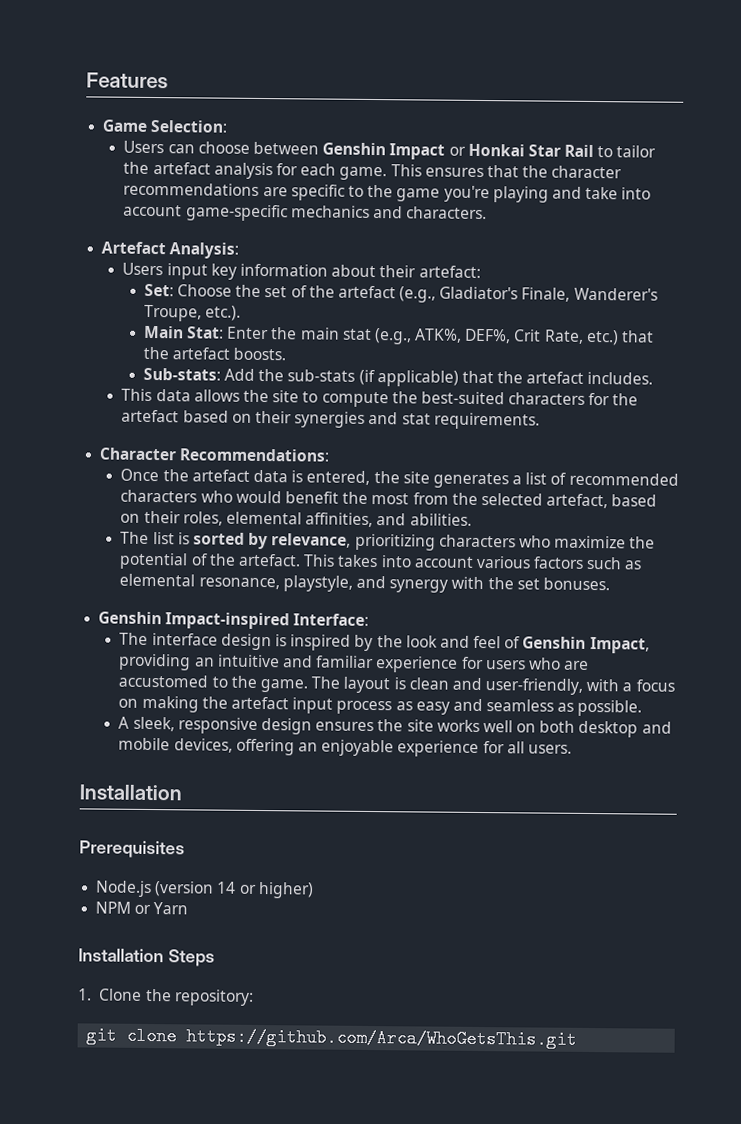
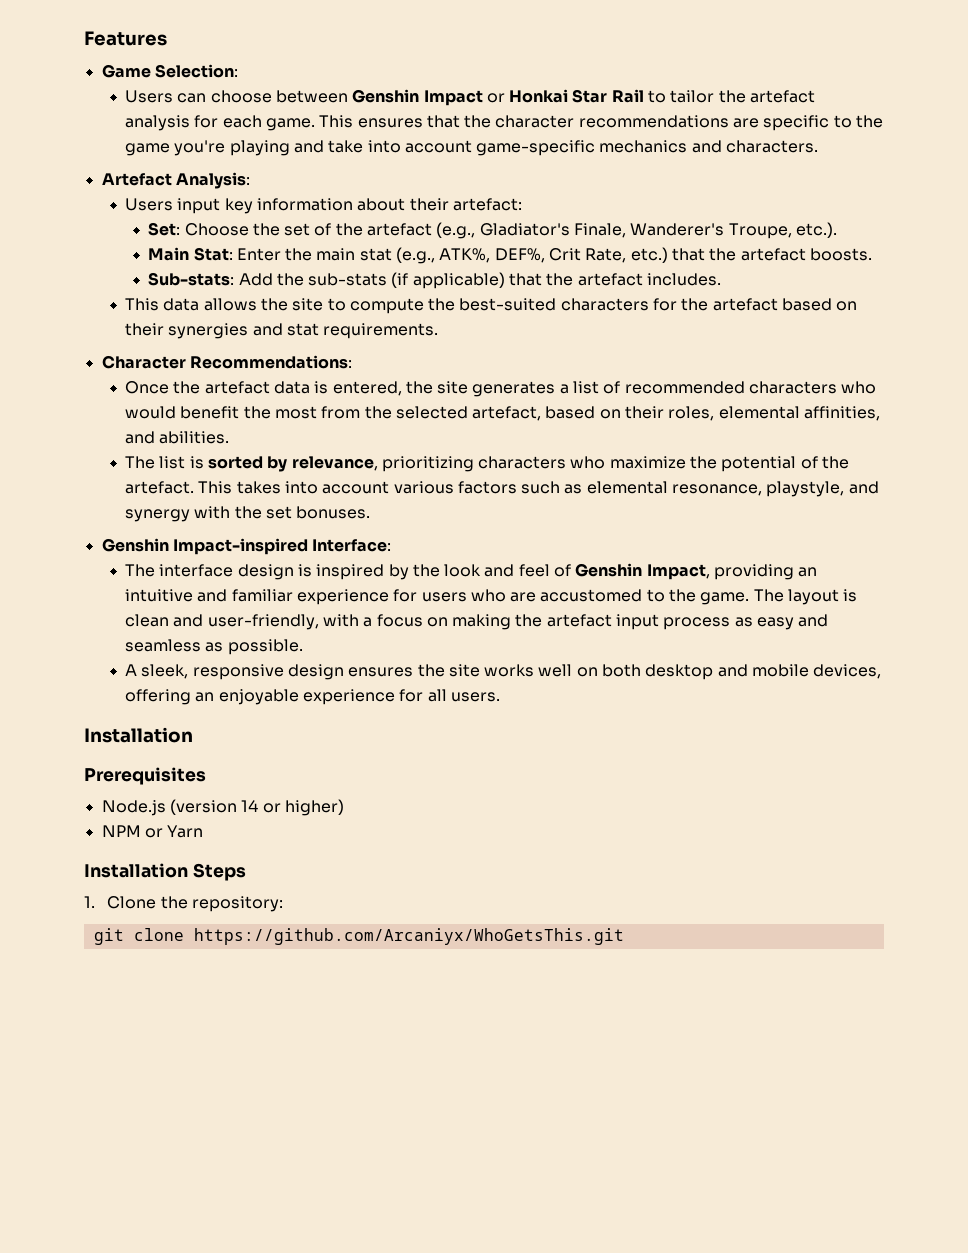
[186,1027,578,1049] https://github.com/Arca/WhoGetsThis.git -> [193,928,624,945] https://github.com/Arcaniyx/WhoGetsThis.git

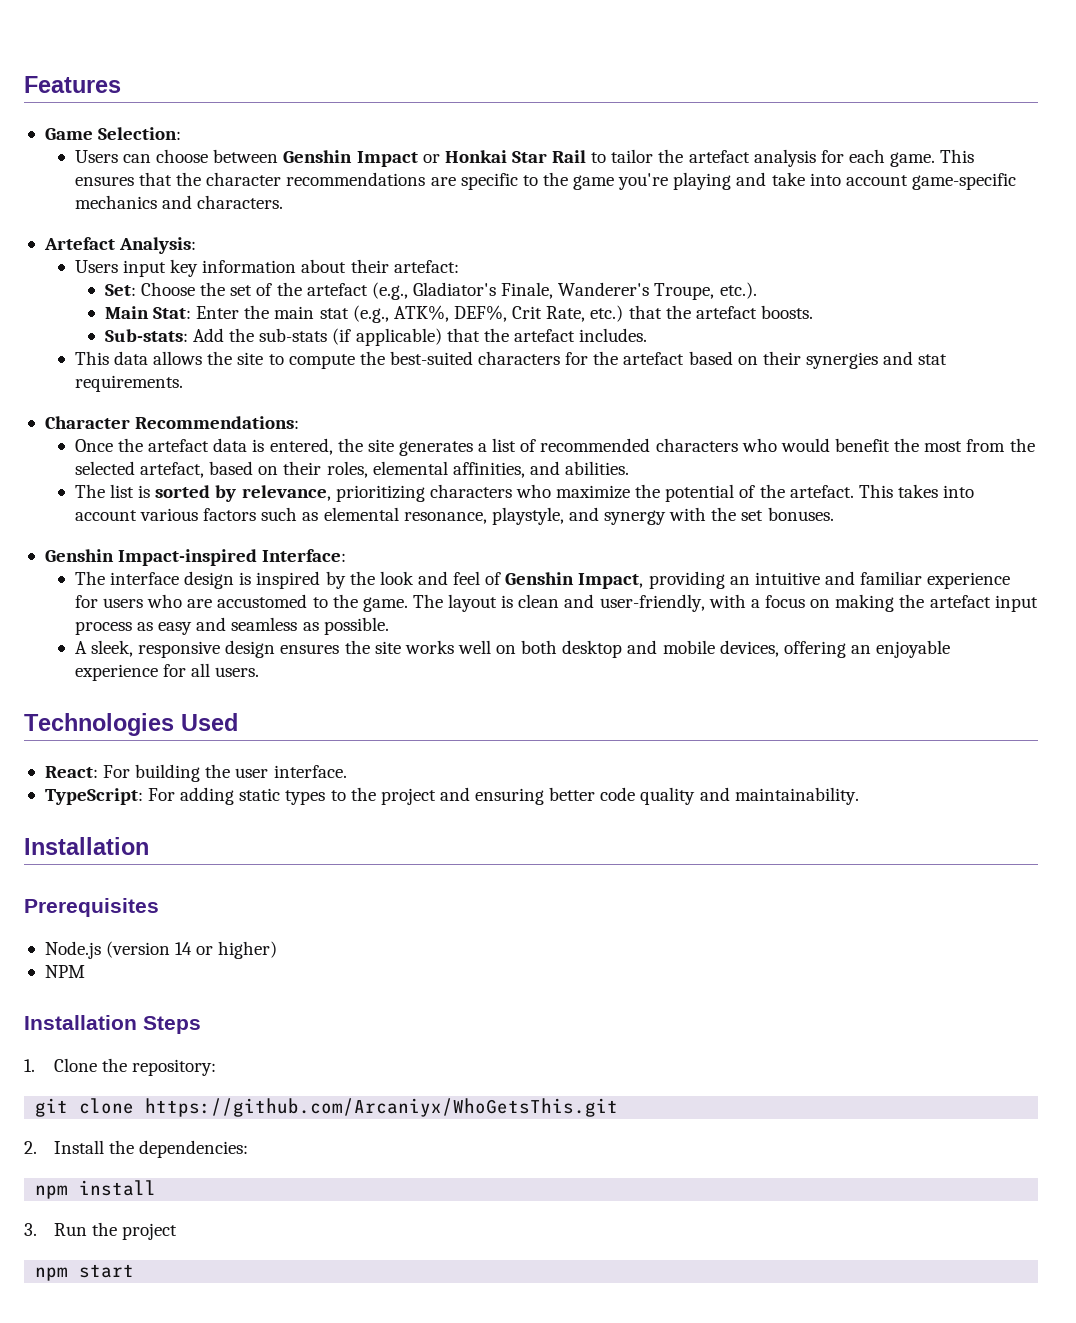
(500, 697) none -> [24,713,238,736] [44,764,347,782] [44,787,859,805] // Technologies Used // React: For building the user interface. // TypeScript: For adding static types to the project and ensuring better code quality and maintainability.
[144,825,204,838] or Yarn -> (85, 971) none
(624, 936) none -> [24,1140,249,1158] [35,1180,157,1199] [24,1222,178,1240] [35,1264,135,1281] // 2. Install the dependencies: // npm install // 3. Run the project // npm start

